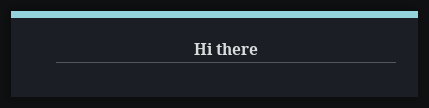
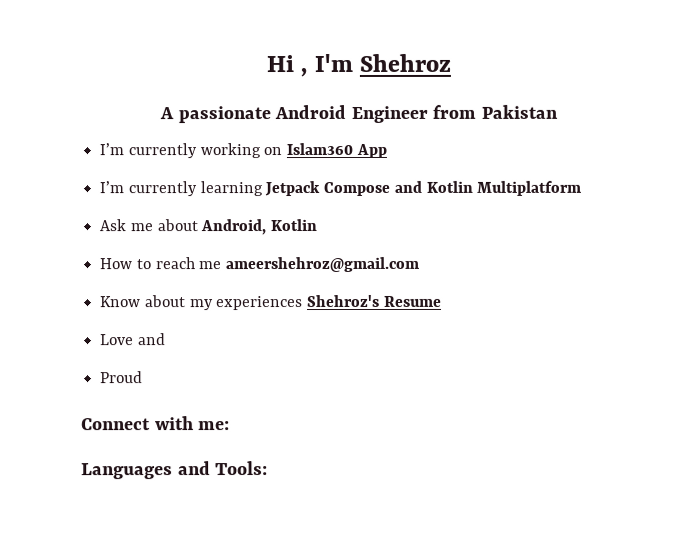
[216,43,259,55] there -> [300,53,452,78] [159,104,558,124] [99,142,387,159] [99,180,582,197] [99,219,318,236] [99,256,420,273] [100,294,442,311] [100,333,166,346] [100,371,144,384] [81,416,231,431] [81,461,269,480] , I'm Shehroz // A passionate Android Engineer from Pakistan // I’m currently working on Islam360 App // I’m currently learning Jetpack Compose and Kotlin Multiplatform // Ask me about Android, Kotlin // How to reach me ameershehroz@gmail.com // Know about my experiences Shehroz's Resume // Love and // Proud // Connect with me: // Languages and Tools:

